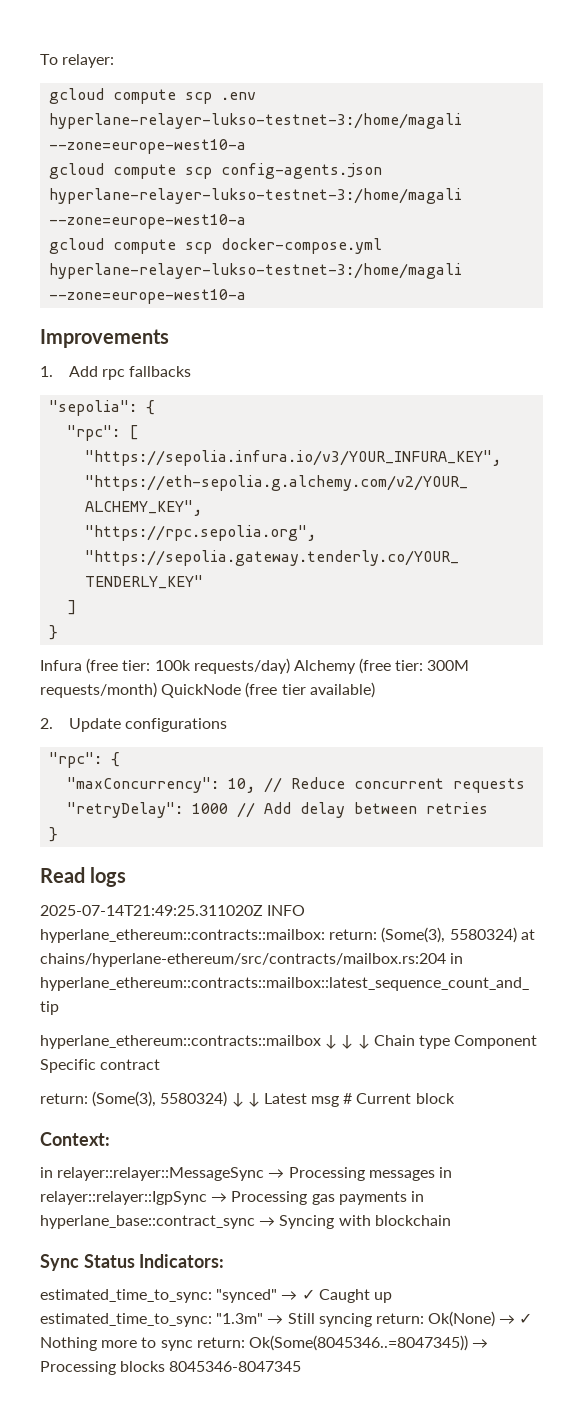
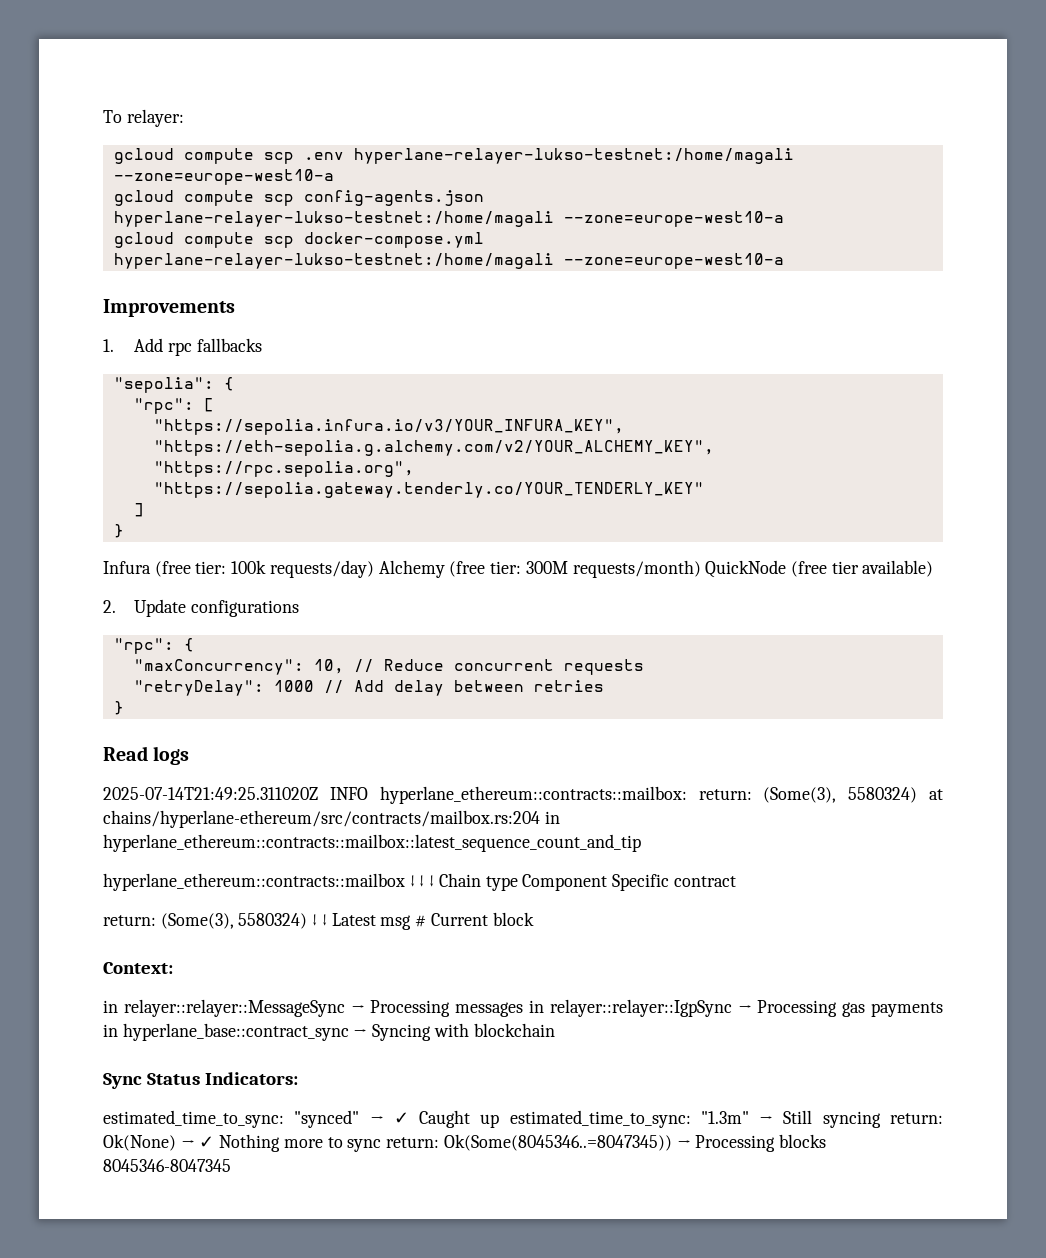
[49,113,463,129] hyperlane-relayer-lukso-testnet-3:/home/magali -> [353,148,794,164] hyperlane-relayer-lukso-testnet:/home/magali
[49,188,463,204] hyperlane-relayer-lukso-testnet-3:/home/magali -> [113,211,554,227] hyperlane-relayer-lukso-testnet:/home/magali
[49,263,463,279] hyperlane-relayer-lukso-testnet-3:/home/magali -> [113,253,554,269] hyperlane-relayer-lukso-testnet:/home/magali

